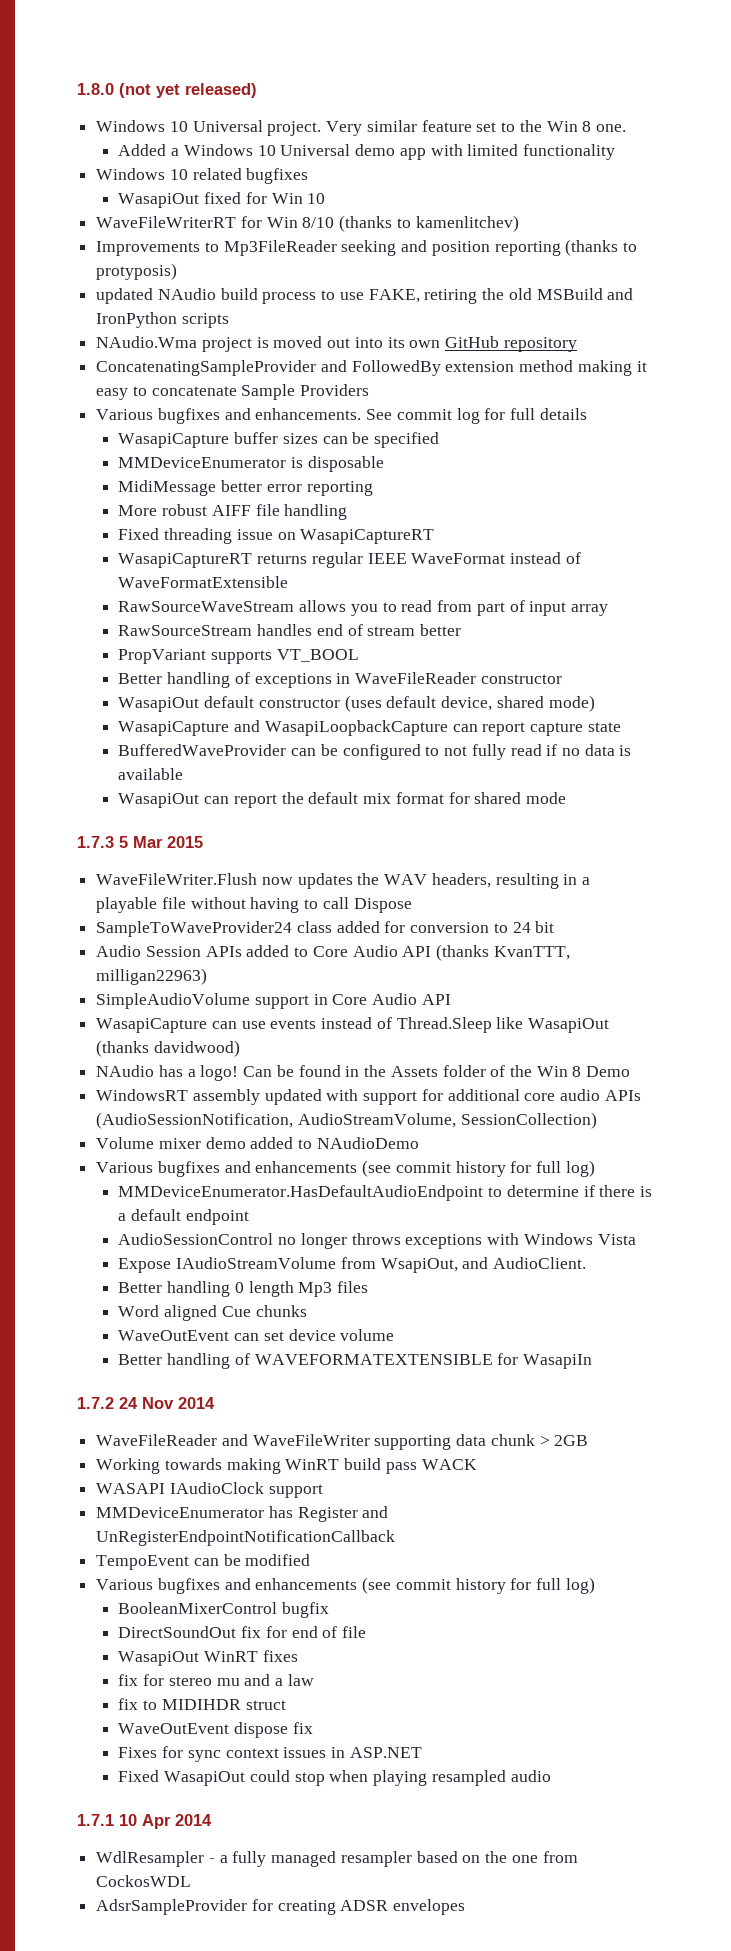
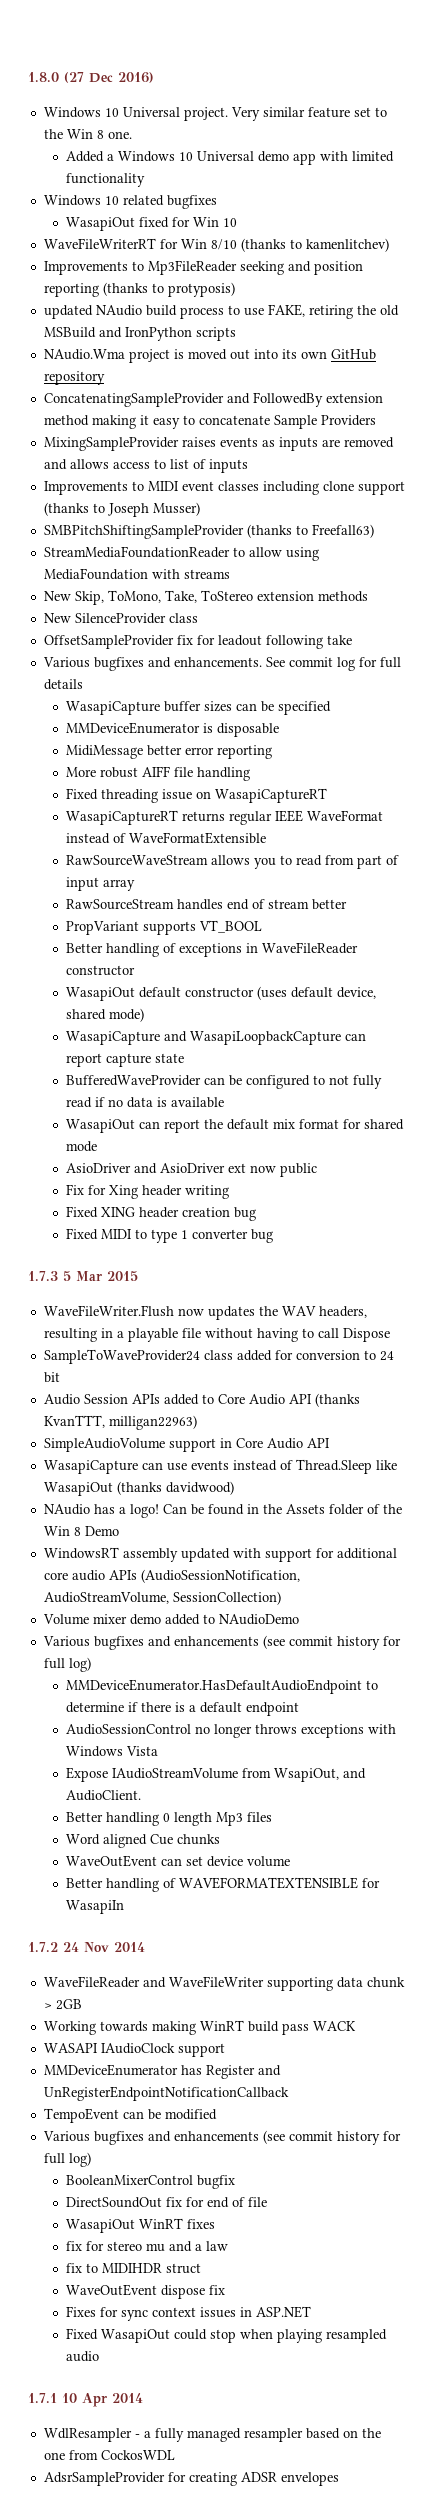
[119,83,257,98] (not yet released) -> [64,72,154,83] (27 Dec 2016)
(370, 390) none -> [43,437,394,451] [43,459,248,473] [43,481,405,495] [43,502,200,517] [43,524,374,539] [43,546,319,561] [43,568,230,580] [43,590,368,605] [43,613,198,624] [43,635,352,649] // MixingSampleProvider raises events as inputs are removed and allows access to list of inputs // Improvements to MIDI event classes including clone support (thanks to Joseph Musser) // SMBPitchShiftingSampleProvider (thanks to Freefall63) // StreamMediaFoundationReader to allow using MediaFoundation with streams // New Skip, ToMono, Take, ToStereo extension methods // New SilenceProvider class // OffsetSampleProvider fix for leadout following take
(566, 798) none -> [66,1163,318,1177] [66,1184,230,1199] [66,1206,257,1221] [66,1228,274,1243] // AsioDriver and AsioDriver ext now public // Fix for Xing header writing // Fixed XING header creation bug // Fixed MIDI to type 1 converter bug

